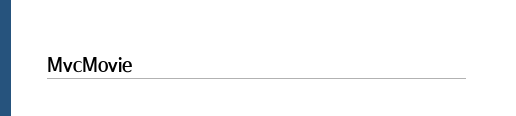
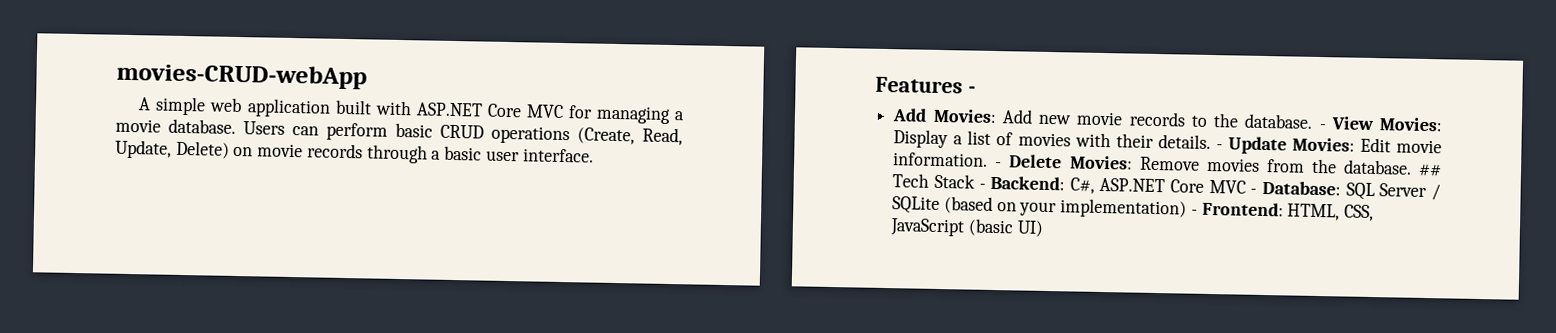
[47,57,132,73] MvcMovie -> [116,62,367,90] [138,96,686,124] [115,118,683,146] [115,139,594,164] [875,76,976,94] [892,108,1443,132] [893,129,1442,155] [893,152,1442,177] [892,173,1441,201] [892,196,1375,222] [890,218,1044,237] movies-CRUD-webApp // A simple web application built with ASP.NET Core MVC for managing a movie database. Users can perform basic CRUD operations (Create, Read, Update, Delete) on movie records through a basic user interface. // Features - // Add Movies: Add new movie records to the database. - View Movies: Display a list of movies with their details. - Update Movies: Edit movie information. - Delete Movies: Remove movies from the database. ## Tech Stack - Backend: C#, ASP.NET Core MVC - Database: SQL Server / SQLite (based on your implementation) - Frontend: HTML, CSS, JavaScript (basic UI)

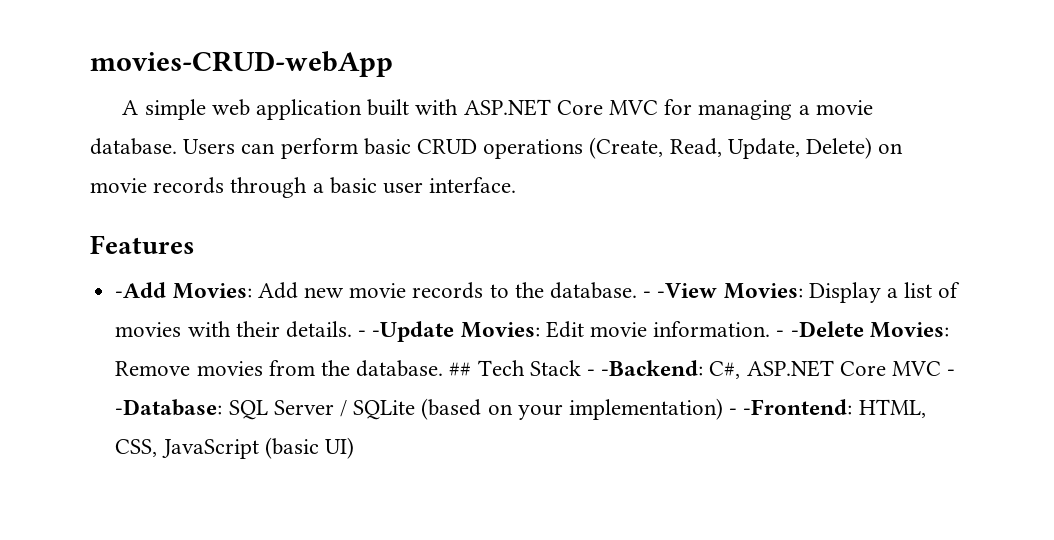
[967,85,976,94] [892,108,928,122] - // Add -> [115,282,167,298] // -Add
[1330,116,1375,131] View -> [657,283,718,298] -View
[1227,136,1287,155] Update -> [372,321,455,342] -Update
[1009,154,1063,169] Delete -> [790,321,864,337] -Delete
[990,175,1066,191] Backend: -> [601,360,704,376] -Backend:
[1262,180,1342,196] Database: -> [115,399,223,416] -Database:
[1201,201,1284,217] Frontend: -> [743,399,853,415] -Frontend:

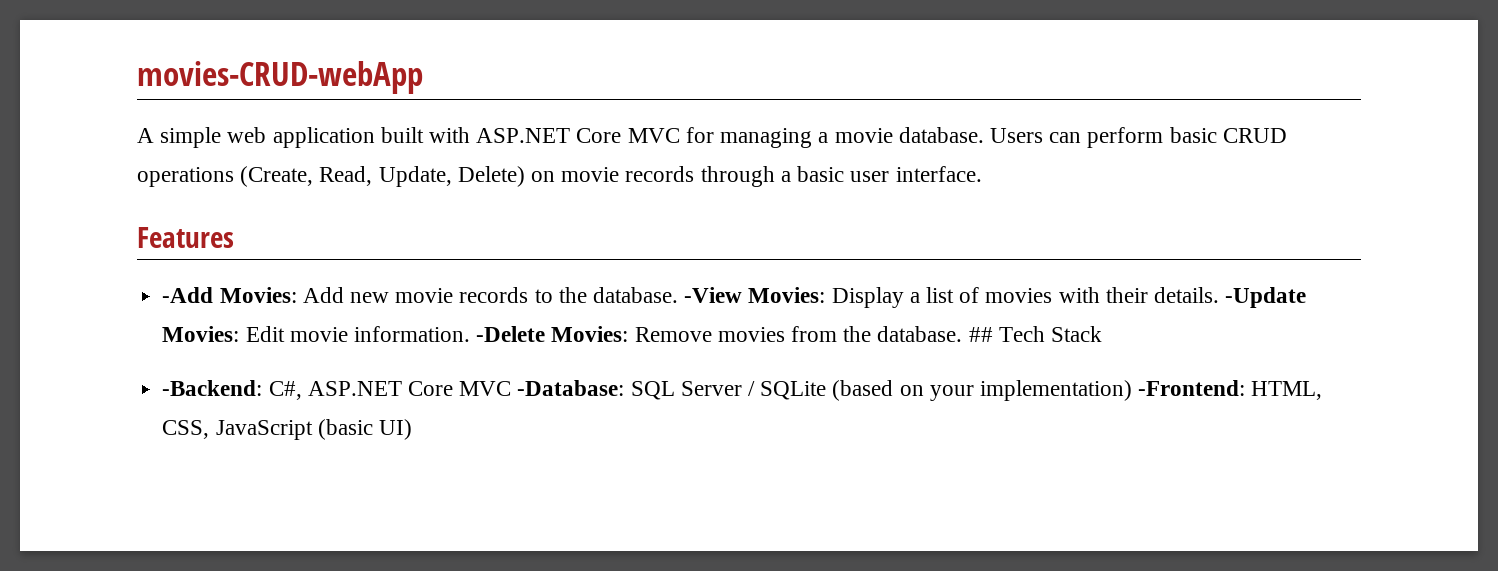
[643,291,652,298] - -> (678, 295) none
[358,330,367,337] - -> (1220, 295) none
[776,330,785,337] - -> (470, 334) none
[586,369,595,376] - -> (1103, 334) //
[947,369,956,376] - -> (512, 388) none
[729,408,738,415] - -> (1133, 390) none

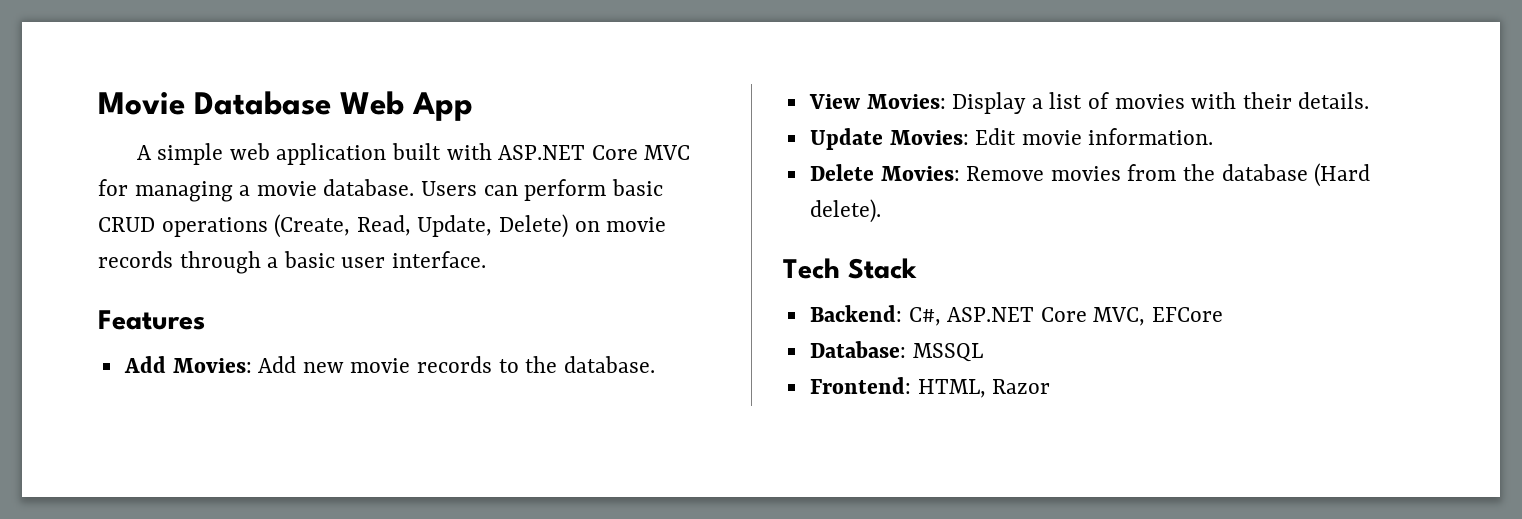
[137,61,423,94] movies-CRUD-webApp -> [98,91,473,121] Movie Database Web App
[162,287,214,303] -Add -> [123,356,166,373] Add
[684,287,743,303] -View -> [808,94,860,109] // View
[1225,287,1307,308] -Update -> [809,128,883,150] // Update
[476,326,546,342] -Delete -> [809,164,874,181] // Delete
[877,326,993,342] database. ## -> [1221,163,1371,187] [809,199,881,223] database (Hard delete). //
[162,380,263,396] -Backend: -> [809,305,902,322] Backend:
[459,380,1323,401] [162,419,412,440] MVC -Database: SQL Server / SQLite (based on your implementation) -Frontend: HTML, CSS, JavaScript (basic UI) -> [1093,307,1224,326] [809,341,983,362] [809,377,1051,398] MVC, EFCore // Database: MSSQL // Frontend: HTML, Razor

